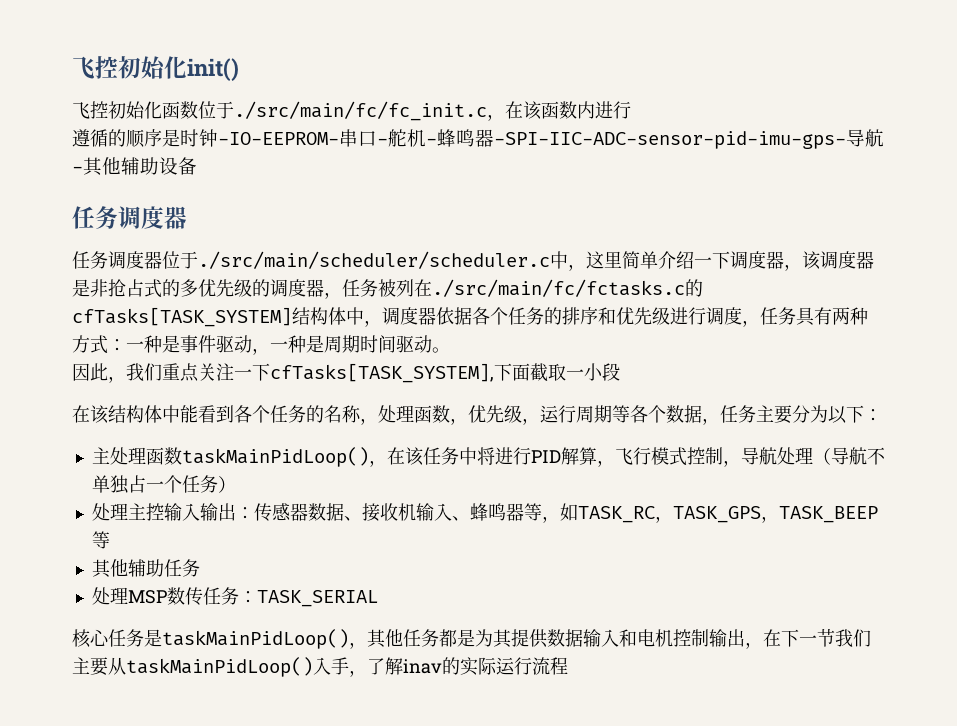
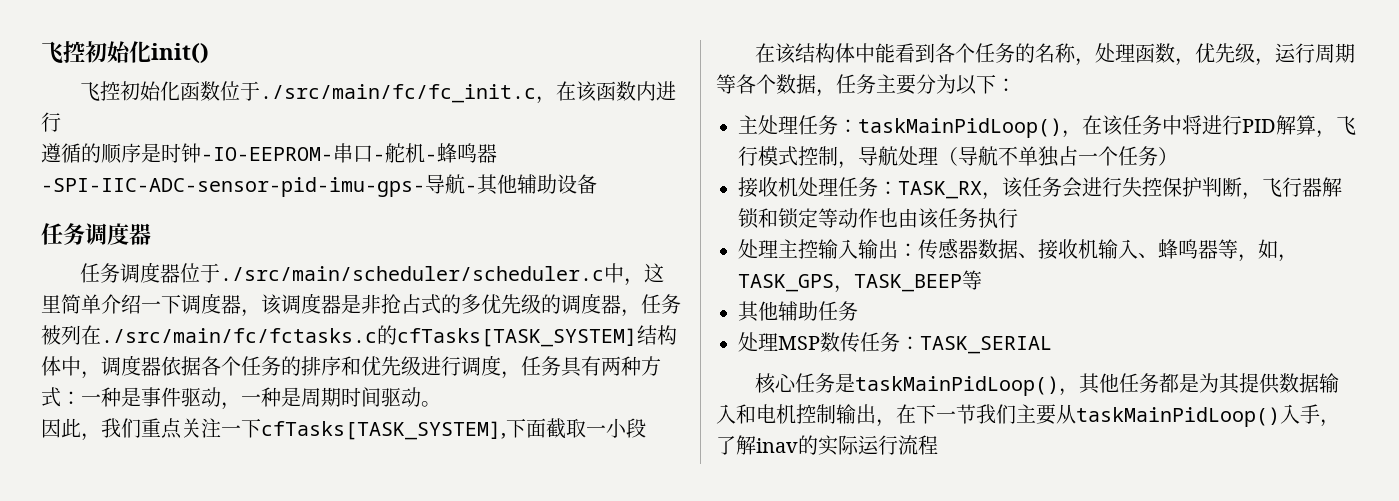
[145,447,182,465] 函数 -> [798,115,858,135] 任务：
(236, 484) none -> [738,177,1342,200] [738,208,1018,229] // 接收机处理任务：TASK_RX，该任务会进行失控保护判断，飞行器解锁和锁定等动作也由该任务执行
[577,506,655,523] TASK_RC -> (1278, 249) none

